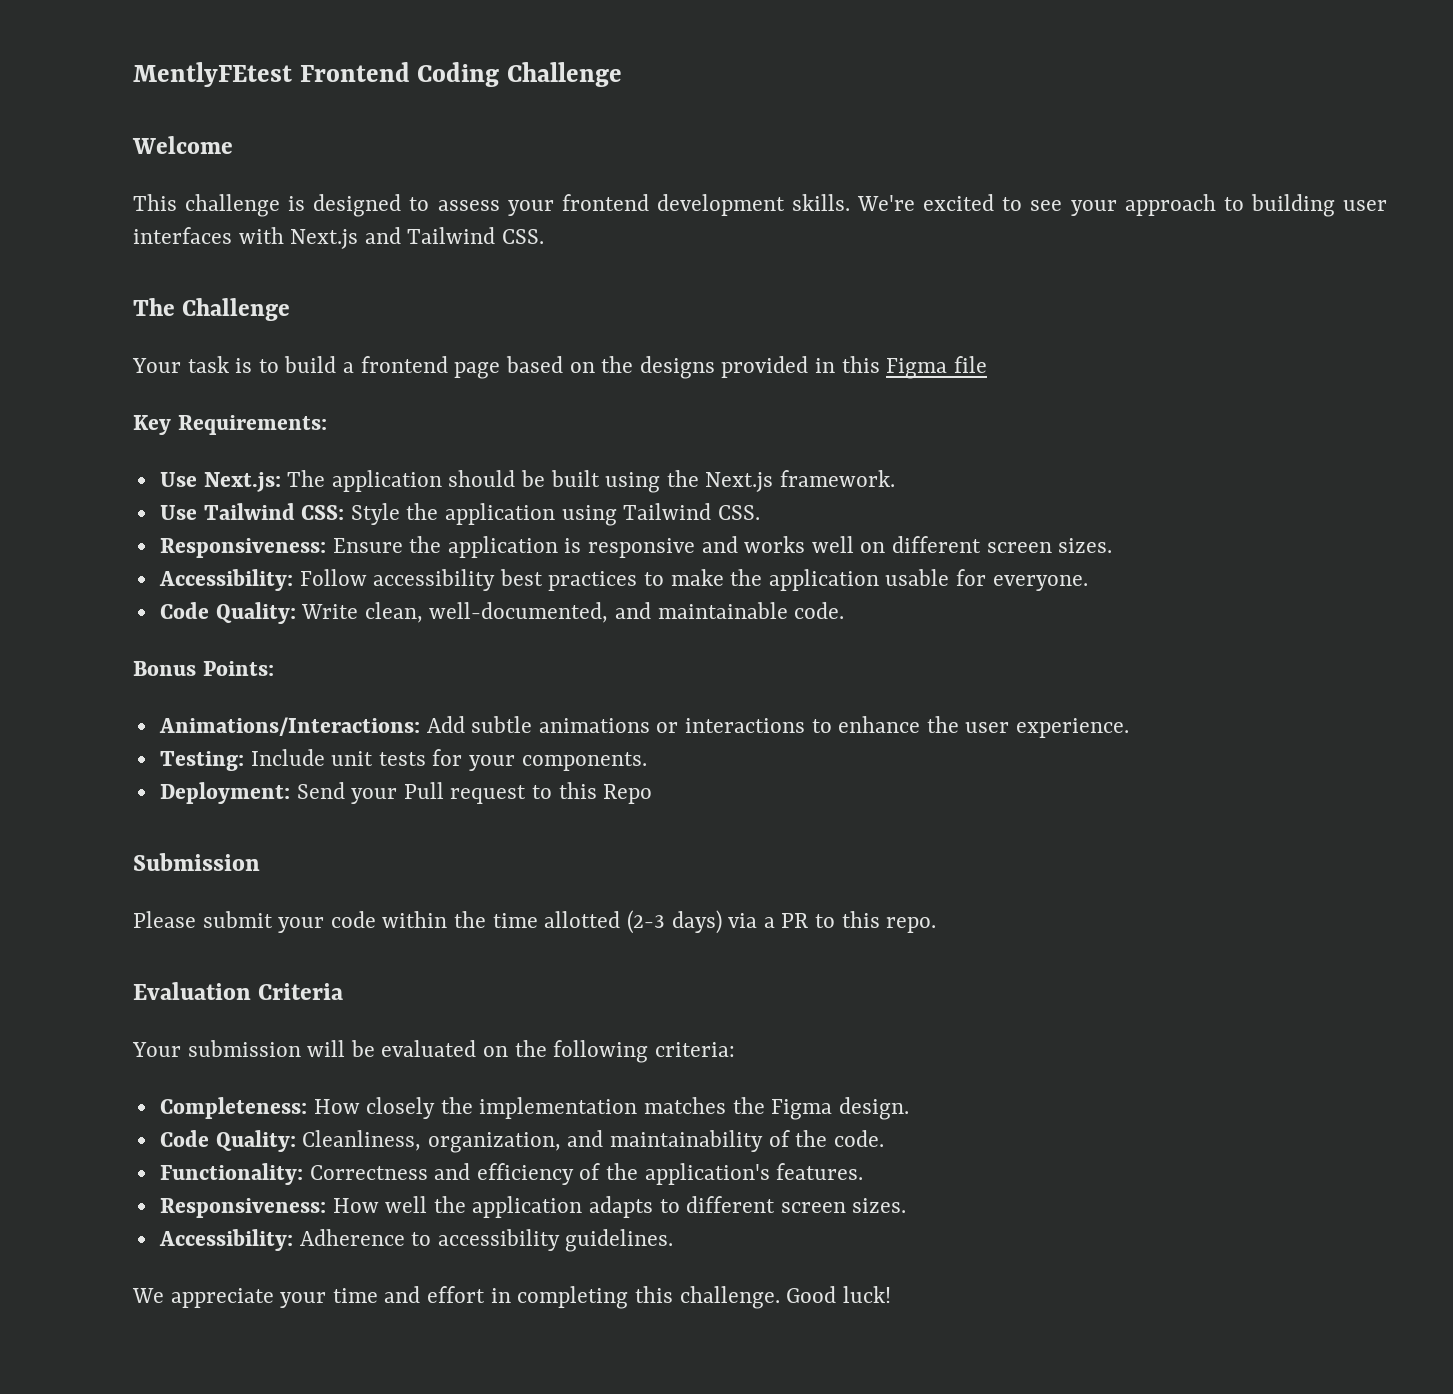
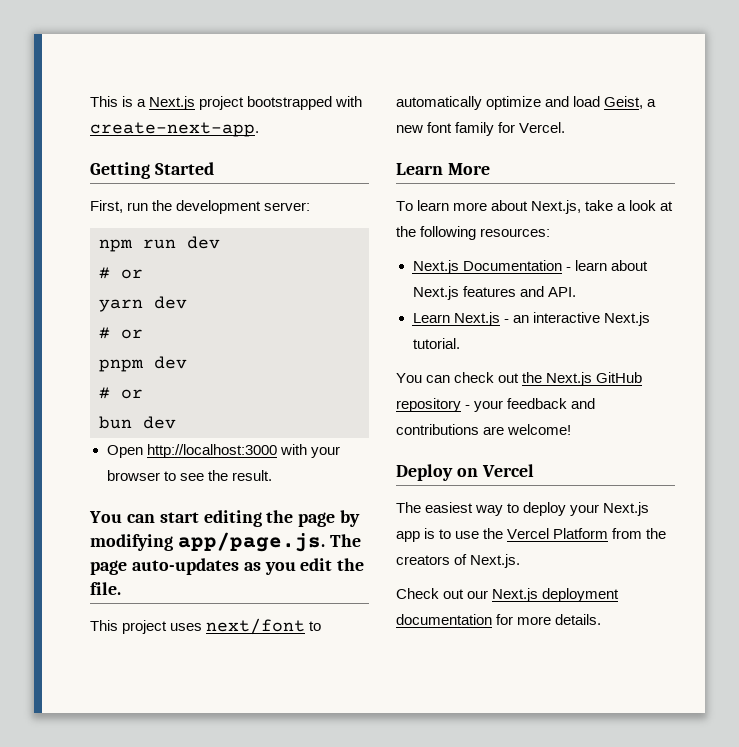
[133,62,623,87] [132,136,233,154] [133,194,1387,217] [133,227,545,249] [133,298,291,321] [132,356,987,379] [133,415,327,435] [159,470,896,493] [159,503,760,526] [159,536,1113,558] [158,569,1088,591] [159,602,845,624] [133,661,274,676] [158,716,1130,738] [159,749,647,771] [159,782,653,804] [133,853,260,871] [133,910,937,934] [133,982,344,1000] [132,1040,735,1063] [159,1097,909,1120] [159,1130,884,1153] [159,1163,864,1185] [159,1196,907,1218] [158,1229,674,1252] [132,1286,891,1309] MentlyFEtest Frontend Coding Challenge // Welcome // This challenge is designed to assess your frontend development skills. We're excited to see your approach to building user interfaces with Next.js and Tailwind CSS. // The Challenge // Your task is to build a frontend page based on the designs provided in this Figma file // Key Requirements: // Use Next.js: The application should be built using the Next.js framework. // Use Tailwind CSS: Style the application using Tailwind CSS. // Responsiveness: Ensure the application is responsive and works well on different screen sizes. // Accessibility: Follow accessibility best practices to make the application usable for everyone. // Code Quality: Write clean, well-documented, and maintainable code. // Bonus Points: // Animations/Interactions: Add subtle animations or interactions to enhance the user experience. // Testing: Include unit tests for your components. // Deployment: Send your Pull request to this Repo // Submission // Please submit your code within the time allotted (2-3 days) via a PR to this repo. // Evaluation Criteria // Your submission will be evaluated on the following criteria: // Completeness: How closely the implementation matches the Figma design. // Code Quality: Cleanliness, organization, and maintainability of the code. // Functionality: Correctness and efficiency of the application's features. // Responsiveness: How well the application adapts to different screen sizes. // Accessibility: Adherence to accessibility guidelines. // We appreciate your time and effort in completing this challenge. Good luck! -> [90,96,363,110] [90,122,259,137] [90,162,214,179] [90,200,311,214] [99,236,220,252] [99,267,143,279] [99,296,187,312] [99,327,143,339] [99,356,187,372] [99,387,143,399] [99,416,176,429] [106,444,340,458] [106,470,272,481] [89,510,361,527] [90,532,361,552] [90,558,365,575] [90,582,121,595] [90,618,322,635] [396,96,657,110] [396,122,566,136] [396,163,490,175] [396,200,674,214] [396,226,551,240] [412,260,648,274] [412,286,576,300] [412,312,650,326] [412,338,460,349] [396,372,643,386] [396,398,596,412] [396,424,572,435] [396,464,534,481] [396,502,650,516] [396,528,667,542] [396,554,521,568] [396,588,620,602] [396,614,602,625] This is a Next.js project bootstrapped with create-next-app. // Getting Started // First, run the development server: // npm run dev // # or // yarn dev // # or // pnpm dev // # or // bun dev // Open http://localhost:3000 with your browser to see the result. // You can start editing the page by modifying app/page.js. The page auto-updates as you edit the file. // This project uses next/font to automatically optimize and load Geist, a new font family for Vercel. // Learn More // To learn more about Next.js, take a look at the following resources: // Next.js Documentation - learn about Next.js features and API. // Learn Next.js - an interactive Next.js tutorial. // You can check out the Next.js GitHub repository - your feedback and contributions are welcome! // Deploy on Vercel // The easiest way to deploy your Next.js app is to use the Vercel Platform from the creators of Next.js. // Check out our Next.js deployment documentation for more details.

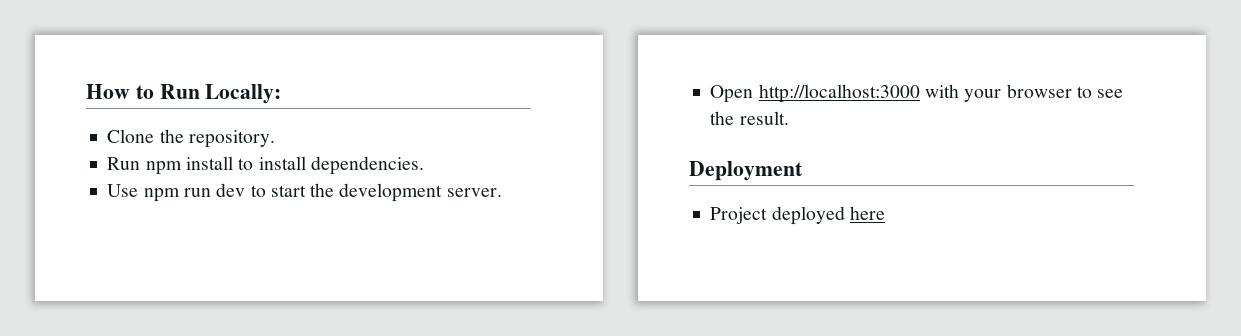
[90,96,363,110] [90,122,259,137] [90,162,214,179] [90,200,311,214] [99,236,220,252] [99,267,143,279] [99,296,187,312] [99,327,143,339] [99,356,187,372] [99,387,143,399] [99,416,176,429] This is a Next.js project bootstrapped with create-next-app. // Getting Started // First, run the development server: // npm run dev // # or // yarn dev // # or // pnpm dev // # or // bun dev -> [86,84,282,104] [107,129,275,148] [107,156,424,175] [107,183,502,202] How to Run Locally: // Clone the repository. // Run npm install to install dependencies. // Use npm run dev to start the development server.
[89,510,361,527] [90,532,361,552] [90,558,365,575] [90,582,121,595] [90,618,322,635] [396,96,657,110] [396,122,566,136] [396,163,490,175] [396,200,674,214] [396,226,551,240] [412,260,648,274] [412,286,576,300] [412,312,650,326] [412,338,460,349] [396,372,643,386] [396,398,596,412] [396,424,572,435] [396,464,534,481] [396,502,650,516] [396,528,667,542] [396,554,521,568] [396,588,620,602] [396,614,602,625] You can start editing the page by modifying app/page.js. The page auto-updates as you edit the file. // This project uses next/font to automatically optimize and load Geist, a new font family for Vercel. // Learn More // To learn more about Next.js, take a look at the following resources: // Next.js Documentation - learn about Next.js features and API. // Learn Next.js - an interactive Next.js tutorial. // You can check out the Next.js GitHub repository - your feedback and contributions are welcome! // Deploy on Vercel // The easiest way to deploy your Next.js app is to use the Vercel Platform from the creators of Next.js. // Check out our Next.js deployment documentation for more details. -> [689,161,803,181] [710,206,885,225] Deployment // Project deployed here

